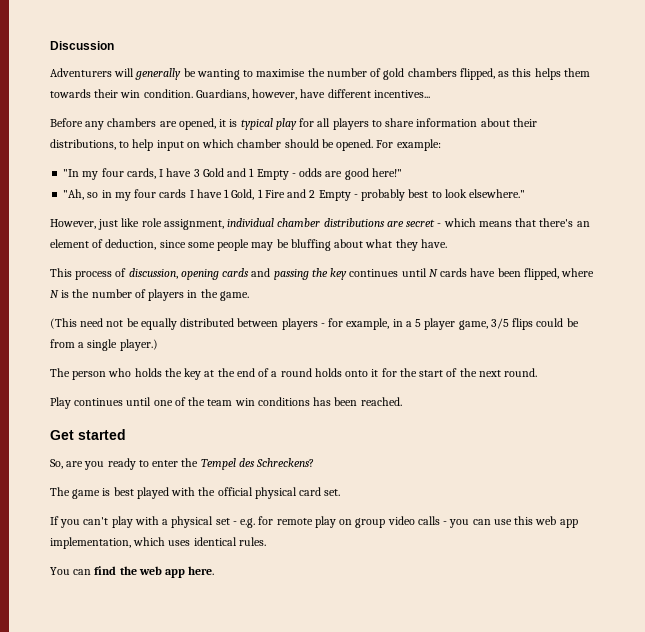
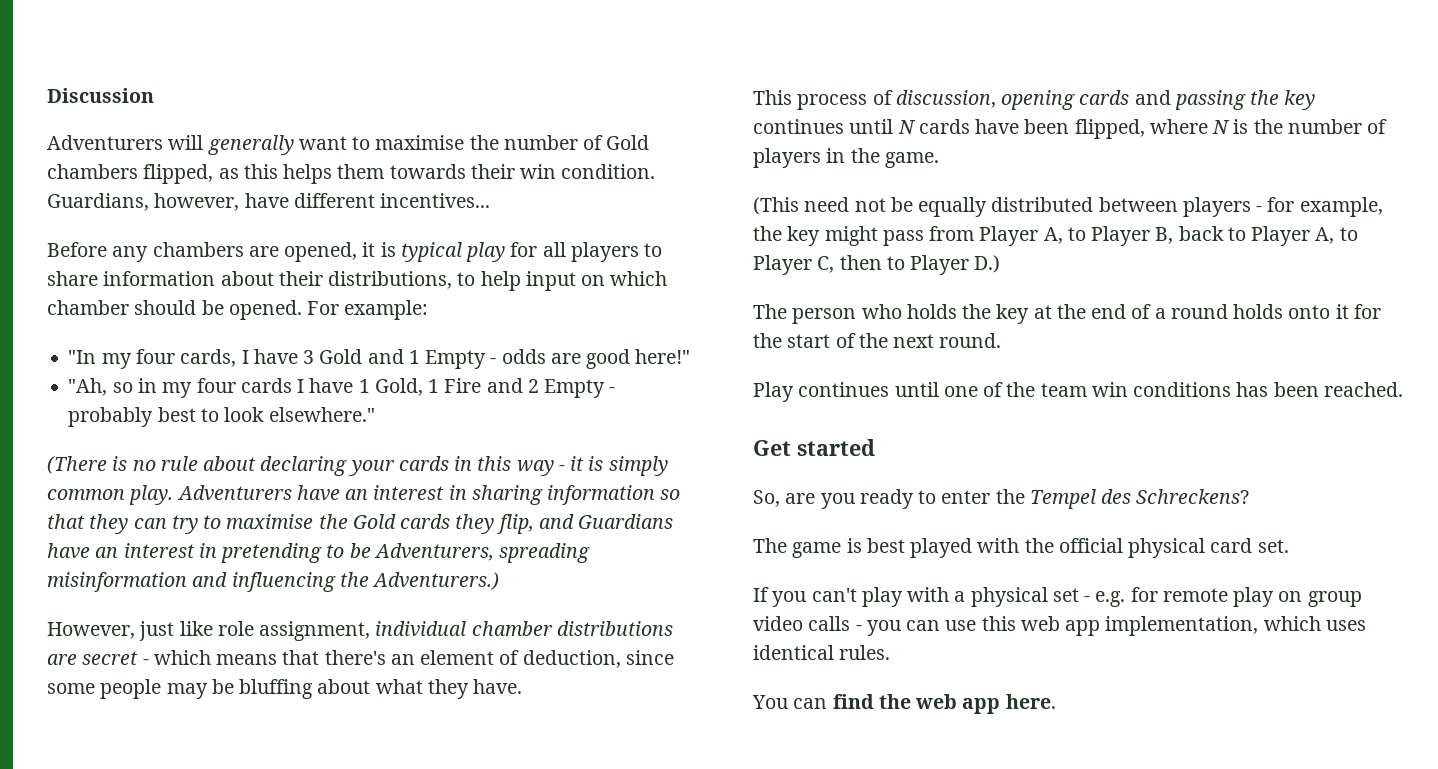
[183,68,240,80] be wanting -> [298,136,347,150] want
[383,68,405,80] gold -> [606,135,650,150] Gold
(526, 193) none -> [47,456,668,476] [47,485,681,505] [47,514,674,534] [47,543,591,563] [47,572,500,592] // (There is no rule about declaring your cards in this way - it is simply common play. Adventurers have an interest in sharing information so that they can try to maximise the Gold cards they flip, and Guardians have an interest in pretending to be Adventurers, spreading misinformation and influencing the Adventurers.)
[392,318,579,330] [50,339,158,351] in a 5 player game, 3/5 flips could be from a single player.) -> [753,226,1358,246] [753,255,1001,275] the key might pass from Player A, to Player B, back to Player A, to Player C, then to Player D.)

